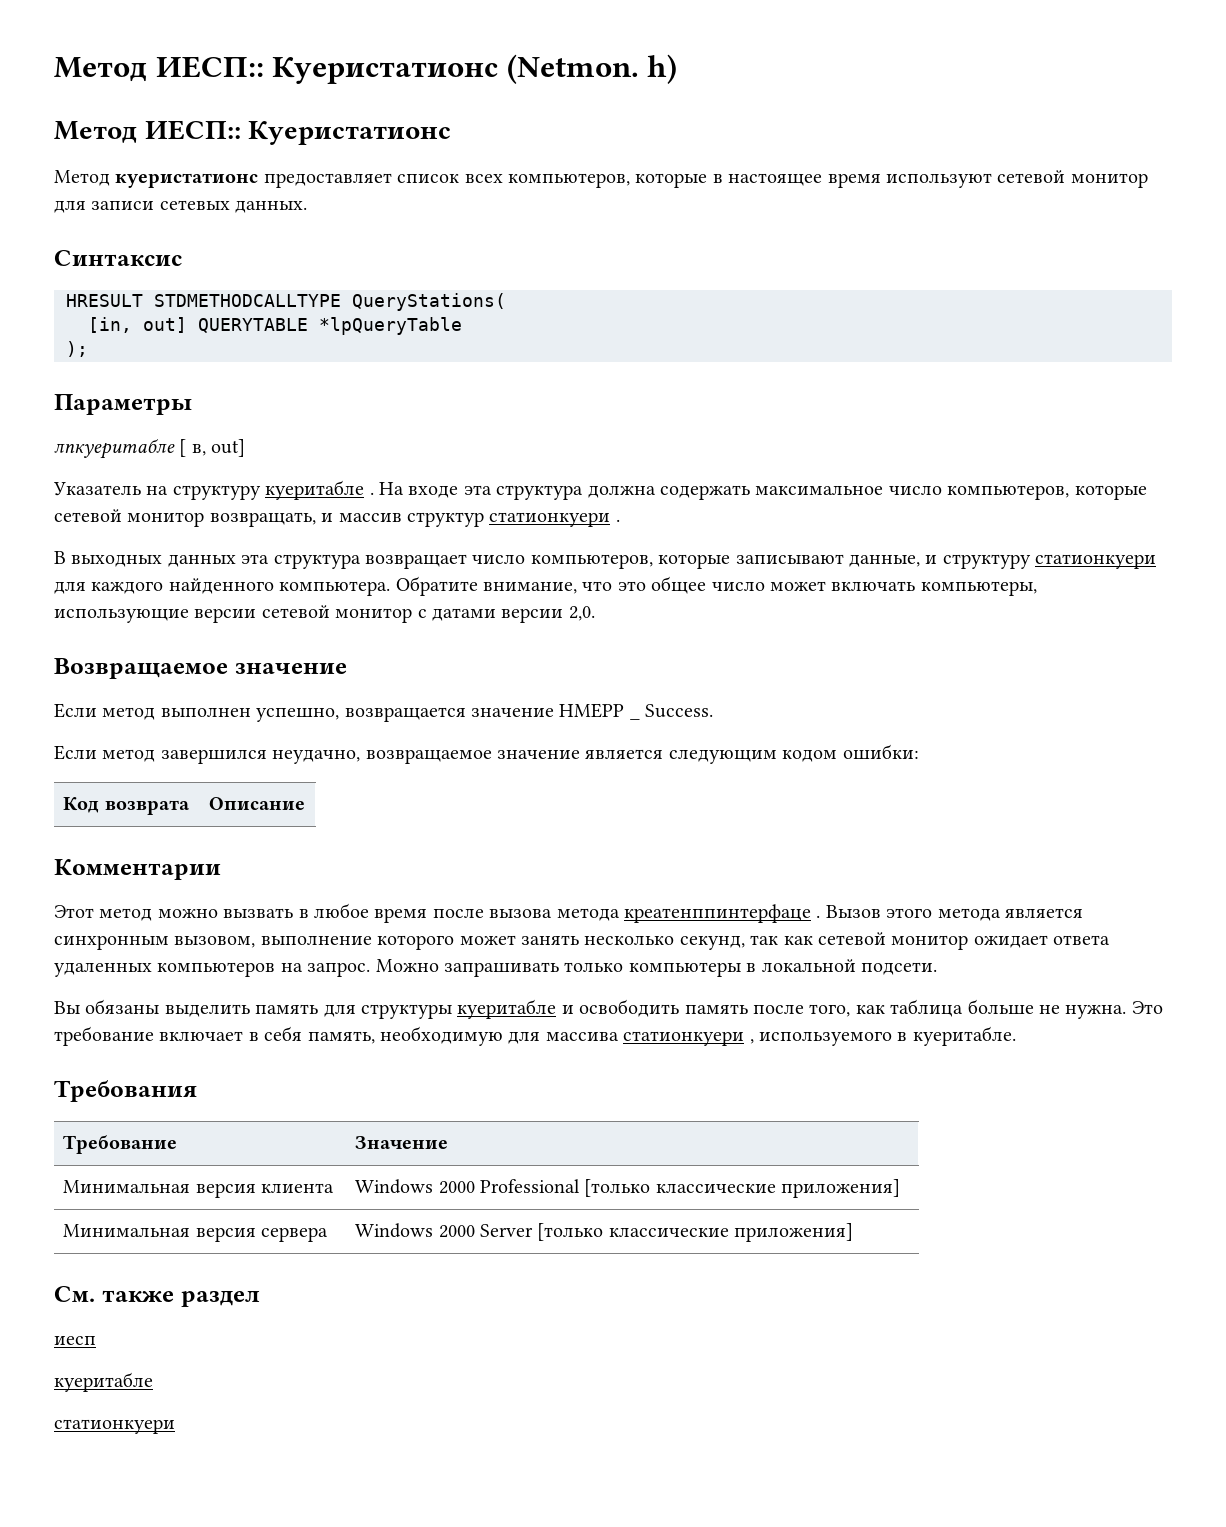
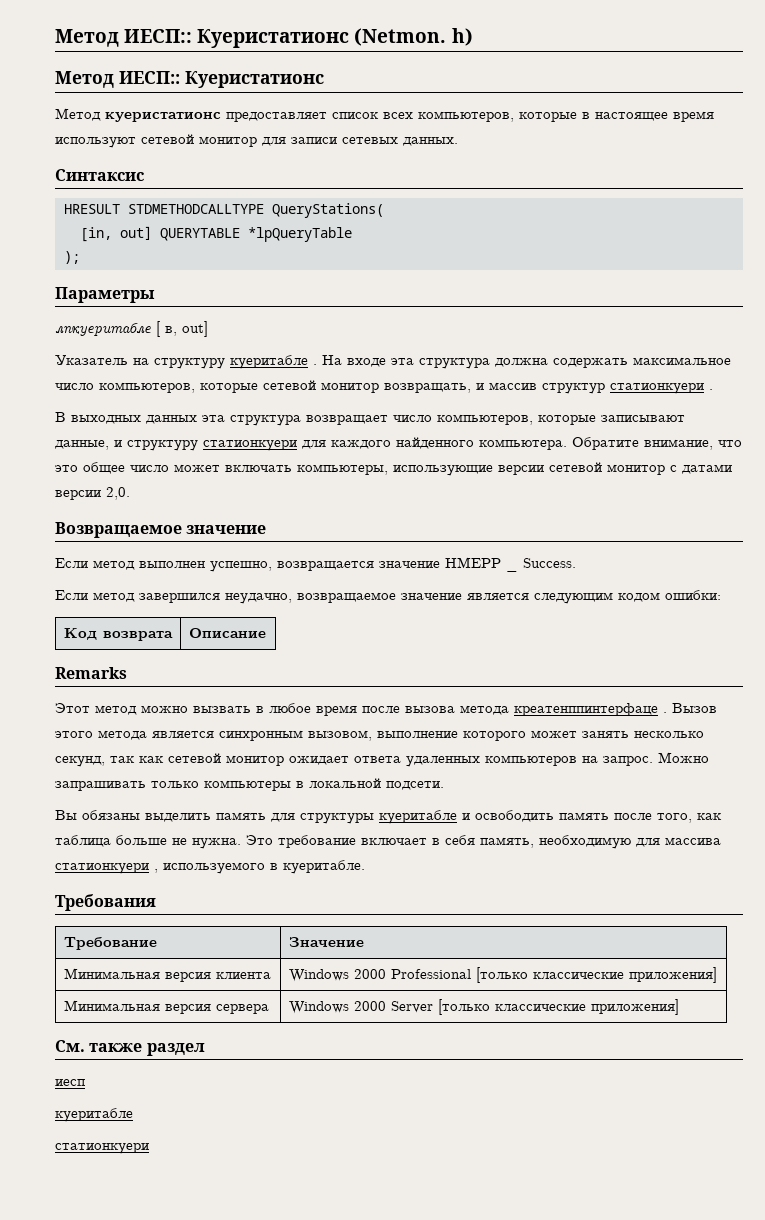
[54,859,221,880] Комментарии -> [55,667,127,679] Remarks

